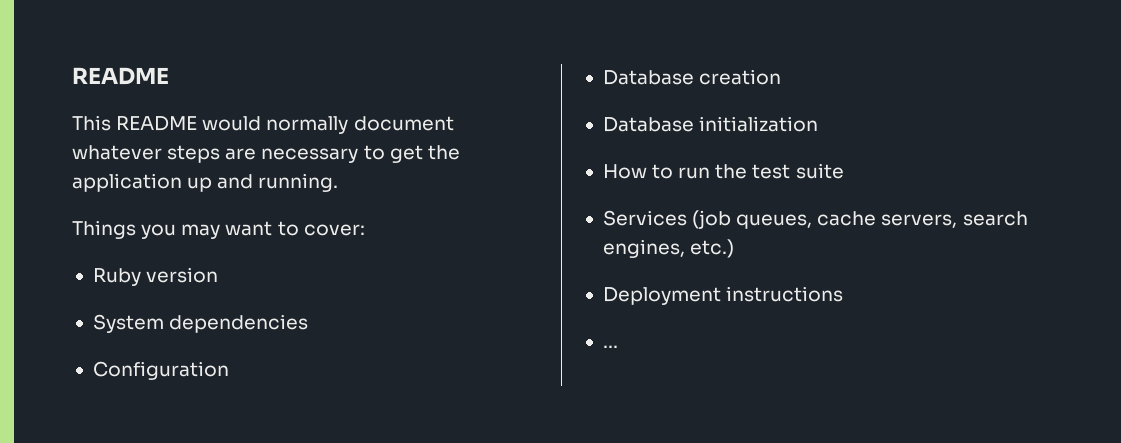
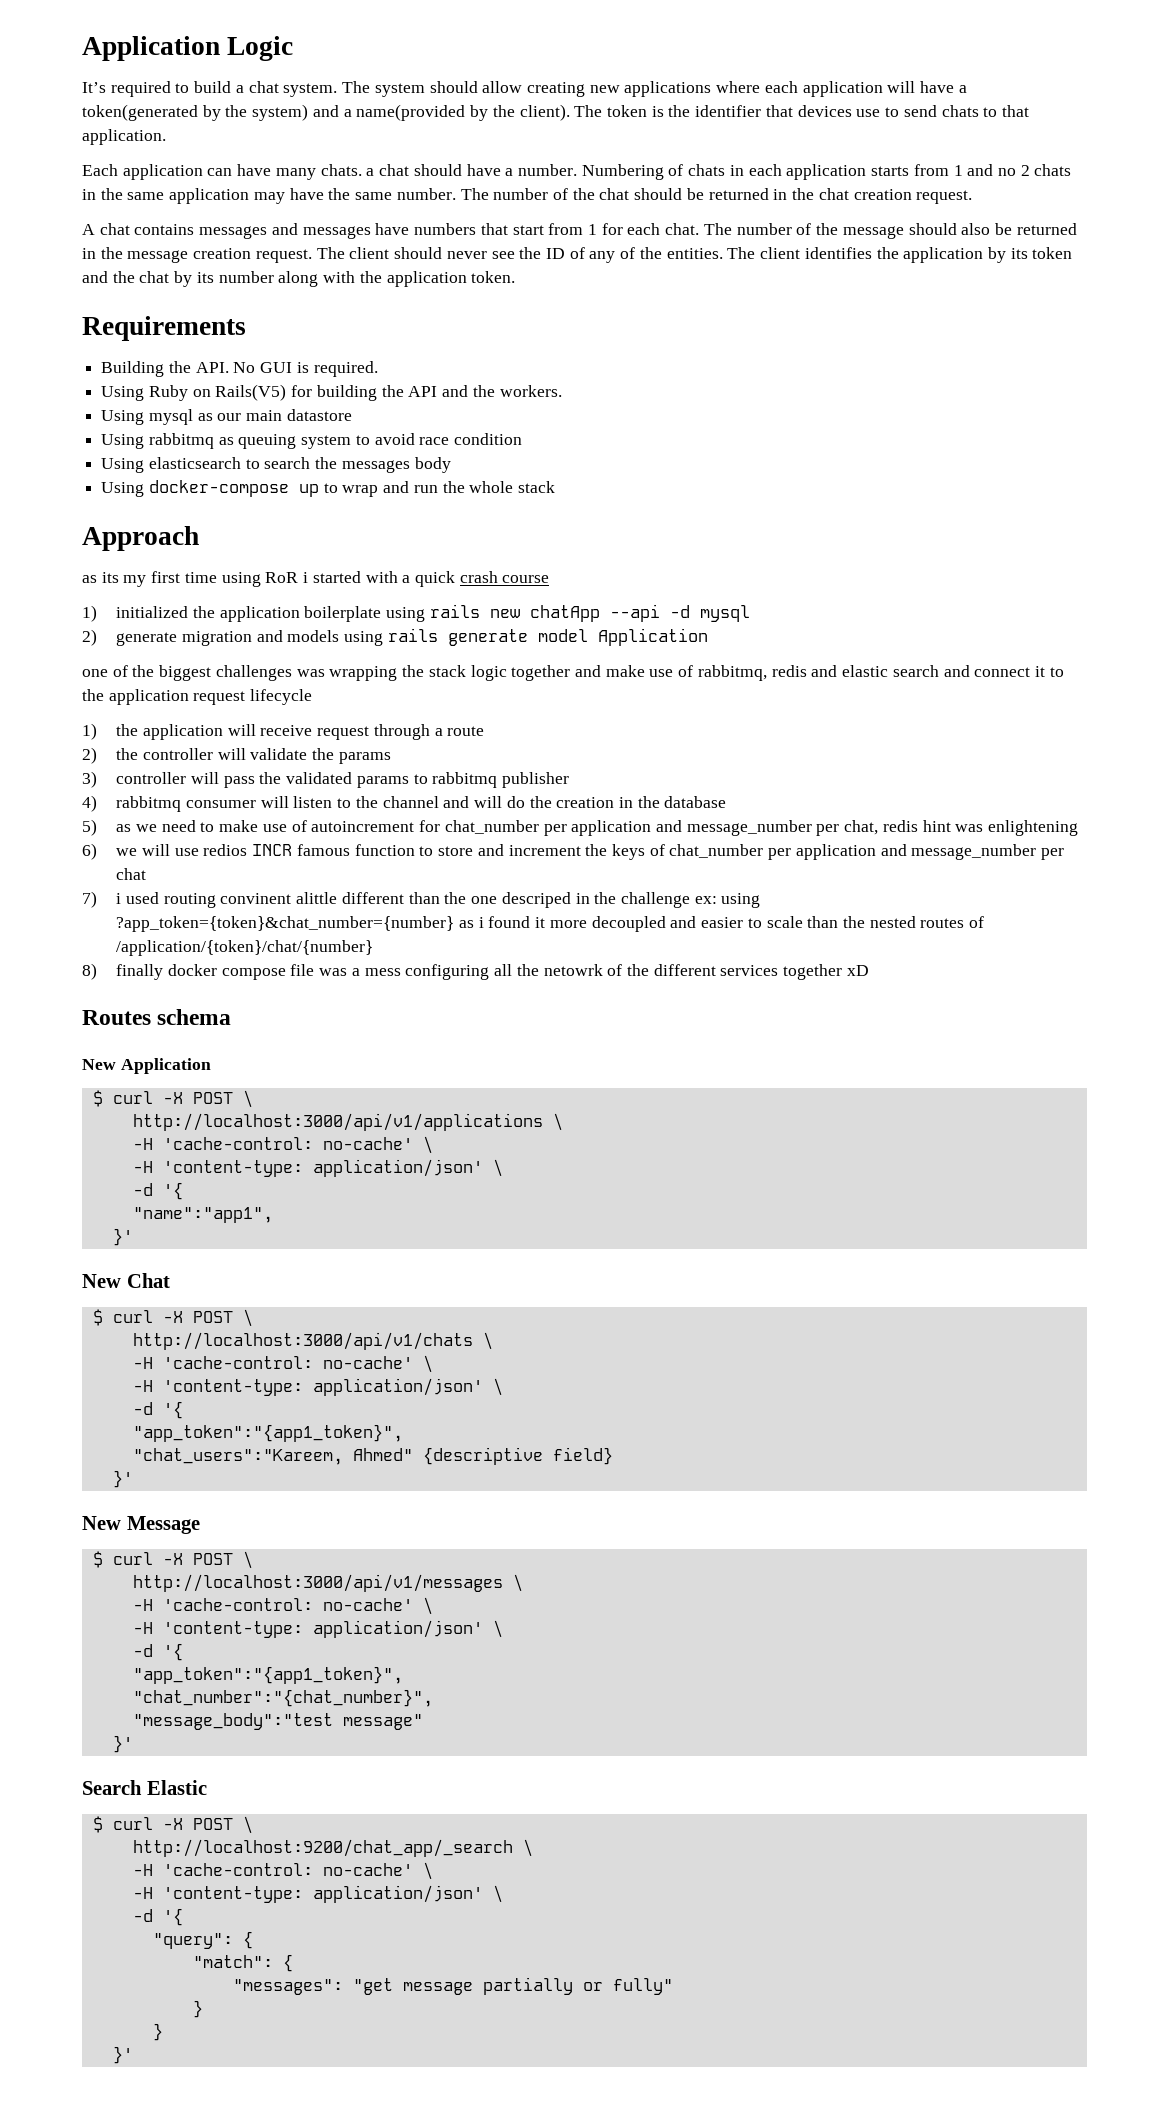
[72,67,169,85] [72,115,454,134] [72,145,460,163] [72,173,339,192] [72,220,365,239] [92,267,219,286] [92,314,309,333] [92,361,229,380] [602,69,782,85] [602,116,819,132] [602,163,844,179] [602,210,1028,229] [602,239,735,258] [602,286,844,305] [602,345,618,348] README // This README would normally document whatever steps are necessary to get the application up and running. // Things you may want to cover: // Ruby version // System dependencies // Configuration // Database creation // Database initialization // How to run the test suite // Services (job queues, cache servers, search engines, etc.) // Deployment instructions // ... -> [82,36,294,61] [82,81,967,97] [82,104,1029,121] [82,129,166,145] [82,164,1072,180] [82,188,973,204] [82,223,1077,239] [82,247,1073,263] [82,271,516,287] [82,316,246,341] [101,361,378,377] [101,384,562,401] [101,409,352,425] [101,433,523,449] [101,457,451,473] [101,480,556,497] [82,526,199,551] [82,571,550,587] [82,604,750,622] [82,628,708,646] [82,665,1064,681] [82,689,313,705] [82,723,485,740] [82,747,391,764] [82,771,570,788] [82,795,727,812] [82,819,1079,836] [82,843,1065,860] [116,868,147,880] [82,891,761,908] [116,916,985,932] [116,940,374,956] [82,963,869,980] [82,1009,232,1025] [82,1058,211,1074] [92,1090,253,1108] [132,1113,563,1131] [132,1136,433,1154] [132,1159,503,1177] [132,1182,183,1200] [132,1207,273,1223] [112,1228,133,1246] [82,1273,170,1288] [92,1309,253,1327] [132,1332,493,1350] [132,1355,433,1373] [132,1378,503,1396] [132,1401,183,1419] [132,1424,403,1442] [132,1447,613,1465] [112,1470,133,1488] [82,1516,200,1534] [92,1551,253,1569] [132,1574,523,1592] [132,1597,433,1615] [132,1620,503,1638] [132,1643,183,1661] [132,1666,403,1684] [132,1689,433,1707] [132,1713,423,1730] [112,1735,133,1753] [82,1780,207,1795] [92,1816,253,1834] [132,1839,533,1857] [132,1862,433,1880] [132,1885,503,1903] [132,1908,183,1926] [152,1931,253,1949] [192,1954,293,1972] [232,1977,673,1995] [192,2000,203,2018] [152,2023,163,2041] [112,2046,133,2064] Application Logic // It’s required to build a chat system. The system should allow creating new applications where each application will have a token(generated by the system) and a name(provided by the client). The token is the identifier that devices use to send chats to that application. // Each application can have many chats. a chat should have a number. Numbering of chats in each application starts from 1 and no 2 chats in the same application may have the same number. The number of the chat should be returned in the chat creation request. // A chat contains messages and messages have numbers that start from 1 for each chat. The number of the message should also be returned in the message creation request. The client should never see the ID of any of the entities. The client identifies the application by its token and the chat by its number along with the application token. // Requirements // Building the API. No GUI is required. // Using Ruby on Rails(V5) for building the API and the workers. // Using mysql as our main datastore // Using rabbitmq as queuing system to avoid race condition // Using elasticsearch to search the messages body // Using docker-compose up to wrap and run the whole stack // Approach // as its my first time using RoR i started with a quick crash course // 1) initialized the application boilerplate using rails new chatApp --api -d mysql // 2) generate migration and models using rails generate model Application // one of the biggest challenges was wrapping the stack logic together and make use of rabbitmq, redis and elastic search and connect it to the application request lifecycle // 1) the application will receive request through a route // 2) the controller will validate the params // 3) controller will pass the validated params to rabbitmq publisher // 4) rabbitmq consumer will listen to the channel and will do the creation in the database // 5) as we need to make use of autoincrement for chat_number per application and message_number per chat, redis hint was enlightening // 6) we will use redios INCR famous function to store and increment the keys of chat_number per application and message_number per chat // 7) i used routing convinent alittle different than the one descriped in the challenge ex: using ?app_token={token}&chat_number={number} as i found it more decoupled and easier to scale than the nested routes of /application/{token}/chat/{number} // 8) finally docker compose file was a mess configuring all the netowrk of the different services together xD // Routes schema // New Application // $ curl -X POST \ // http://localhost:3000/api/v1/applications \ // -H 'cache-control: no-cache' \ // -H 'content-type: application/json' \ // -d '{ // "name":"app1", // }' // New Chat // $ curl -X POST \ // http://localhost:3000/api/v1/chats \ // -H 'cache-control: no-cache' \ // -H 'content-type: application/json' \ // -d '{ // "app_token":"{app1_token}", // "chat_users":"Kareem, Ahmed" {descriptive field} // }' // New Message // $ curl -X POST \ // http://localhost:3000/api/v1/messages \ // -H 'cache-control: no-cache' \ // -H 'content-type: application/json' \ // -d '{ // "app_token":"{app1_token}", // "chat_number":"{chat_number}", // "message_body":"test message" // }' // Search Elastic // $ curl -X POST \ // http://localhost:9200/chat_app/_search \ // -H 'cache-control: no-cache' \ // -H 'content-type: application/json' \ // -d '{ // "query": { // "match": { // "messages": "get message partially or fully" // } // } // }'

